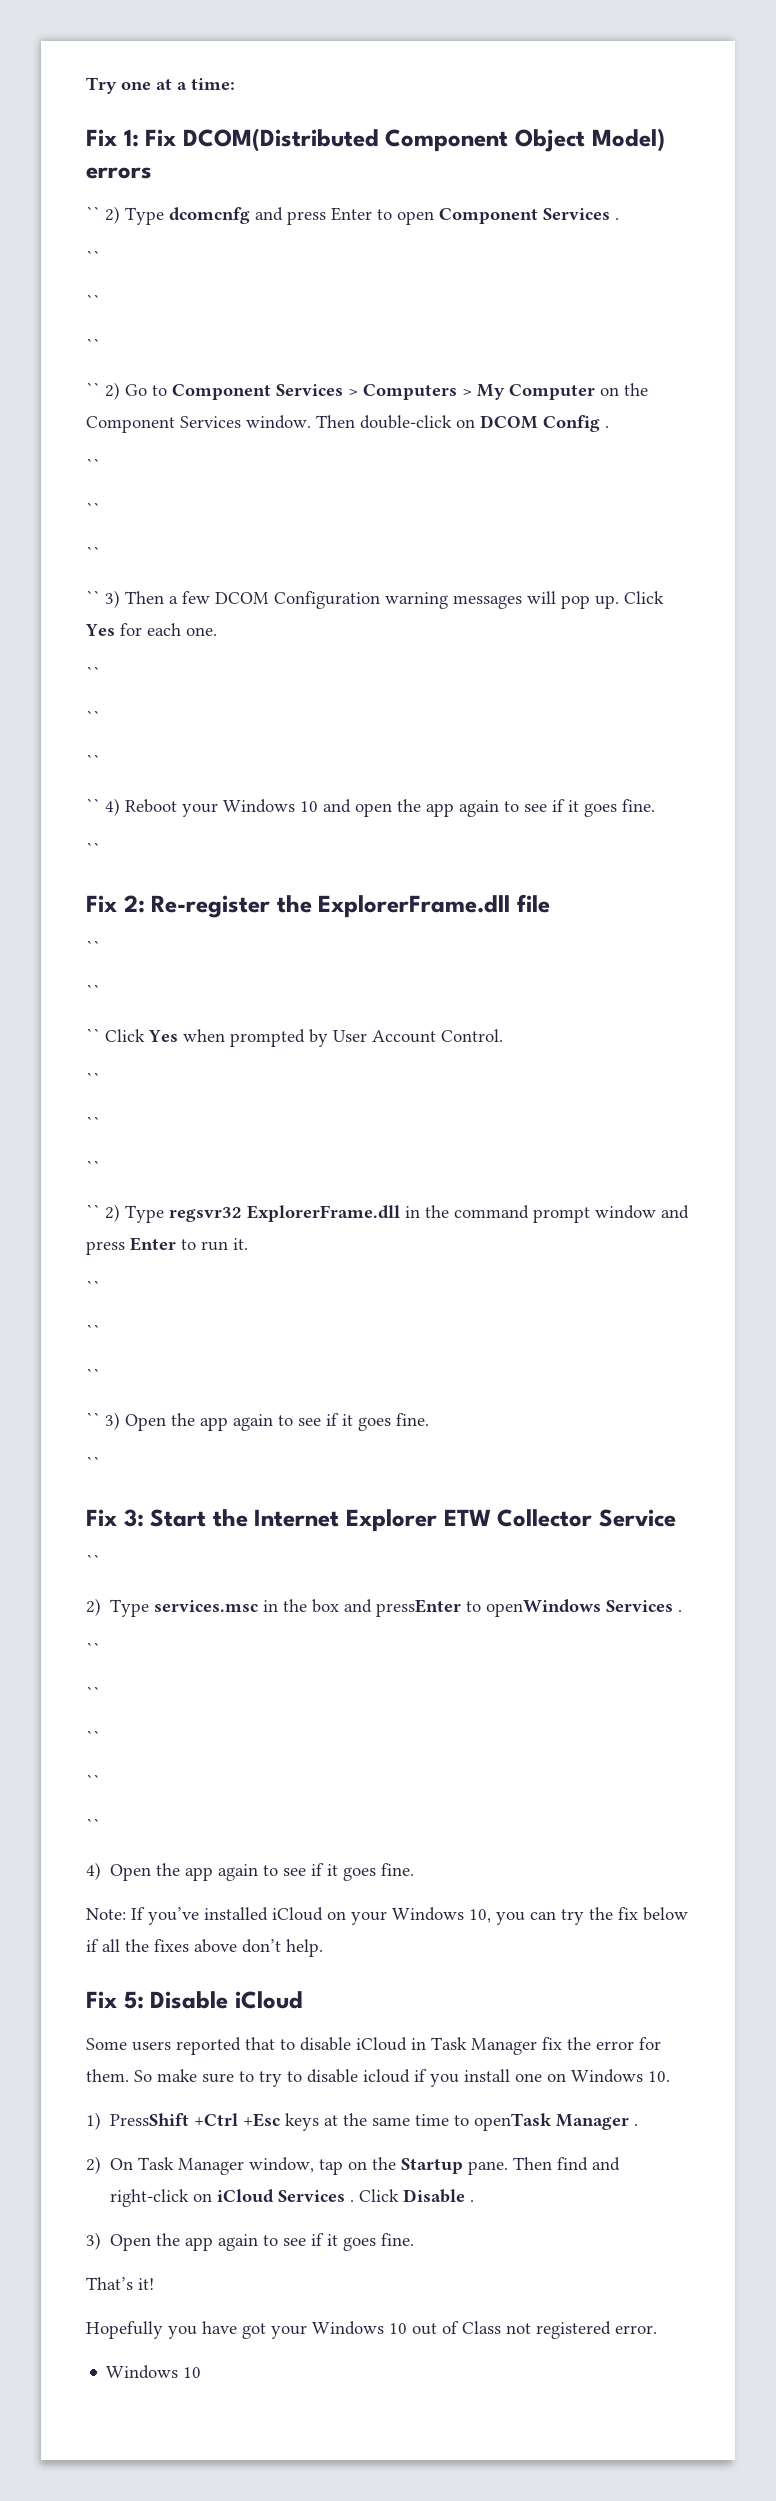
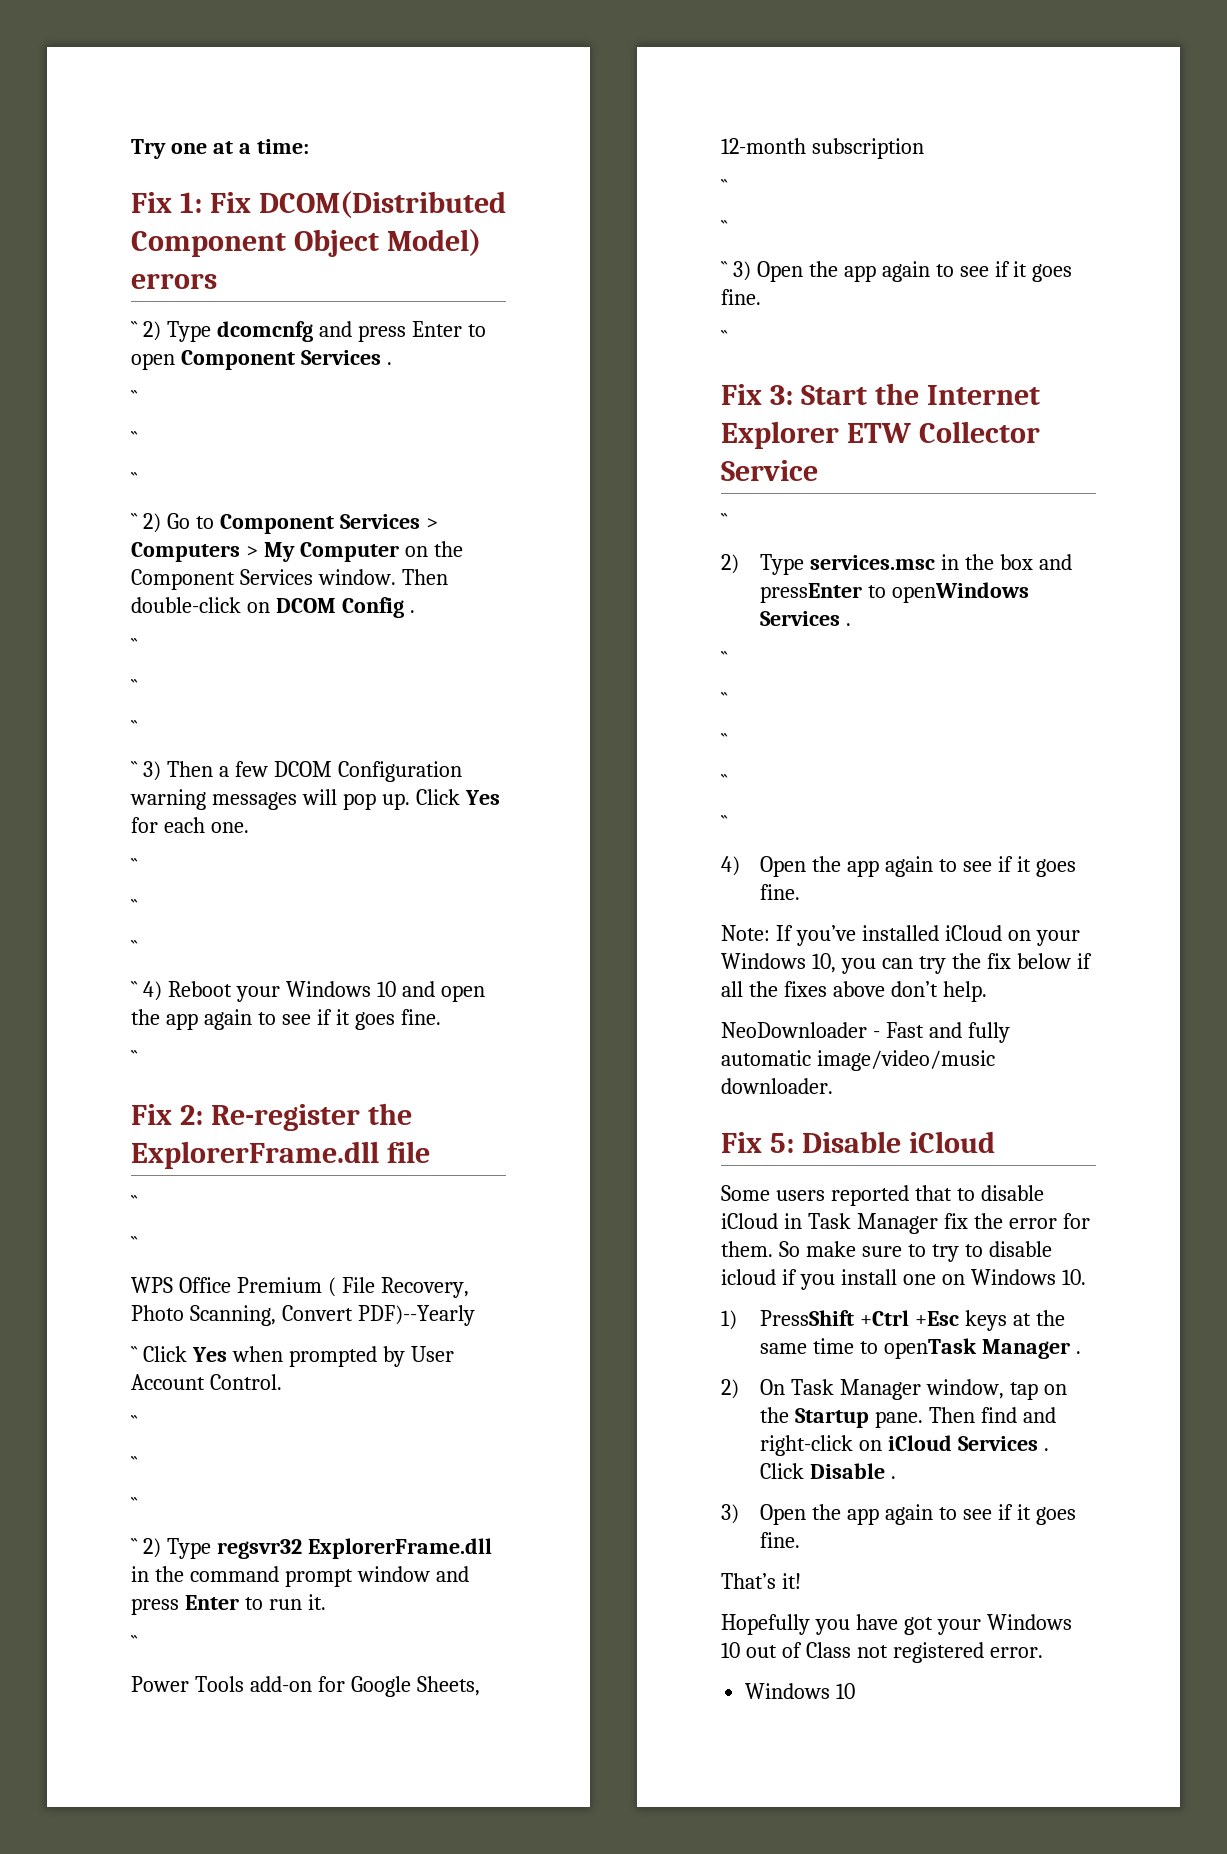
(100, 991) none -> [131,1277,469,1298] [131,1305,475,1326] // WPS Office Premium ( File Recovery, Photo Scanning, Convert PDF)--Yearly
(100, 1287) none -> [131,1676,480,1697] [721,138,924,159] // Power Tools add-on for Google Sheets, 12-month subscription
(323, 1948) none -> [721,1022,1010,1043] [721,1050,995,1071] [721,1078,833,1094] // NeoDownloader - Fast and fully automatic image/video/music downloader.

